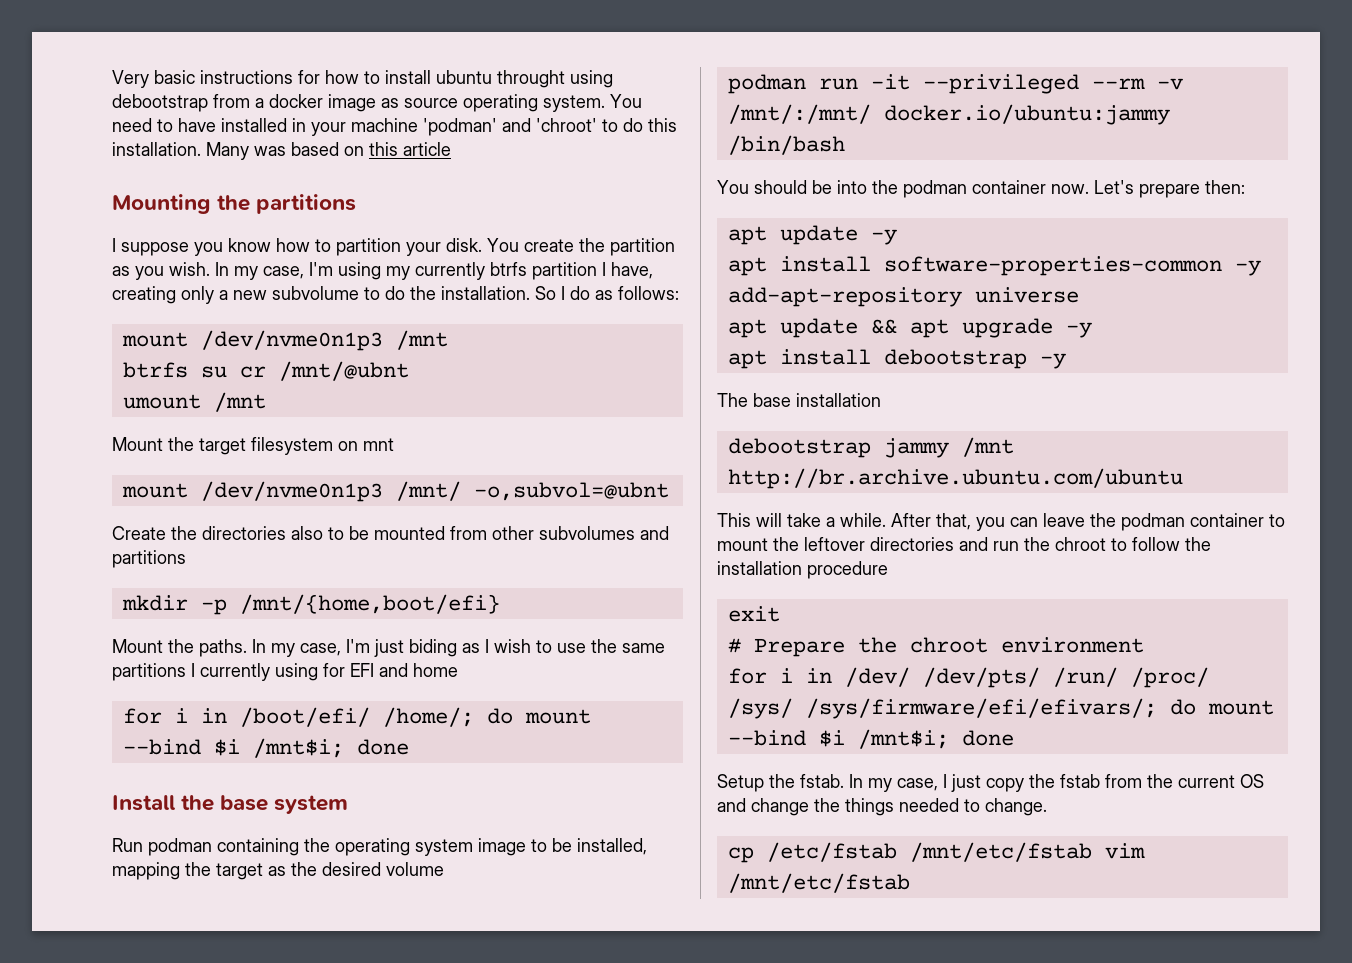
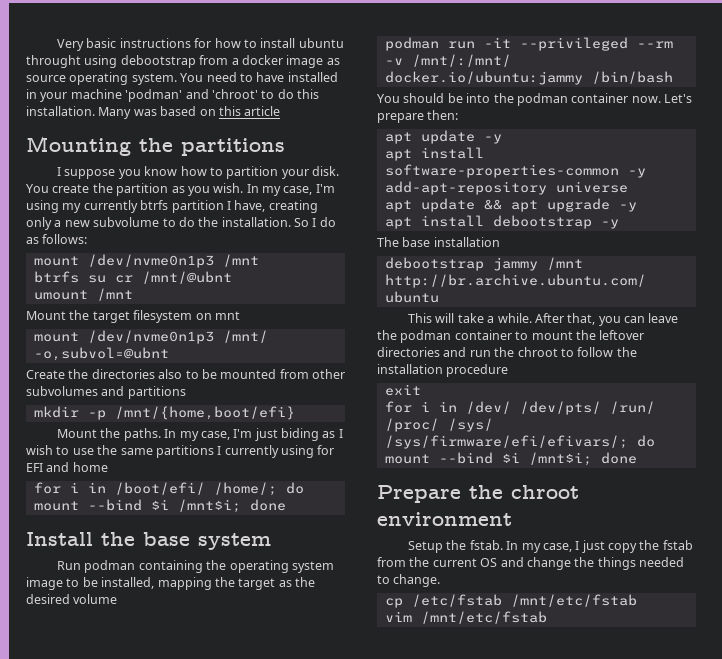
[727,637,1144,657] // # Prepare the chroot environment -> (421, 390) none
(1014, 738) none -> [377,485,579,503] [377,512,512,526] // Prepare the chroot environment
(1092, 852) none -> (637, 600) //

